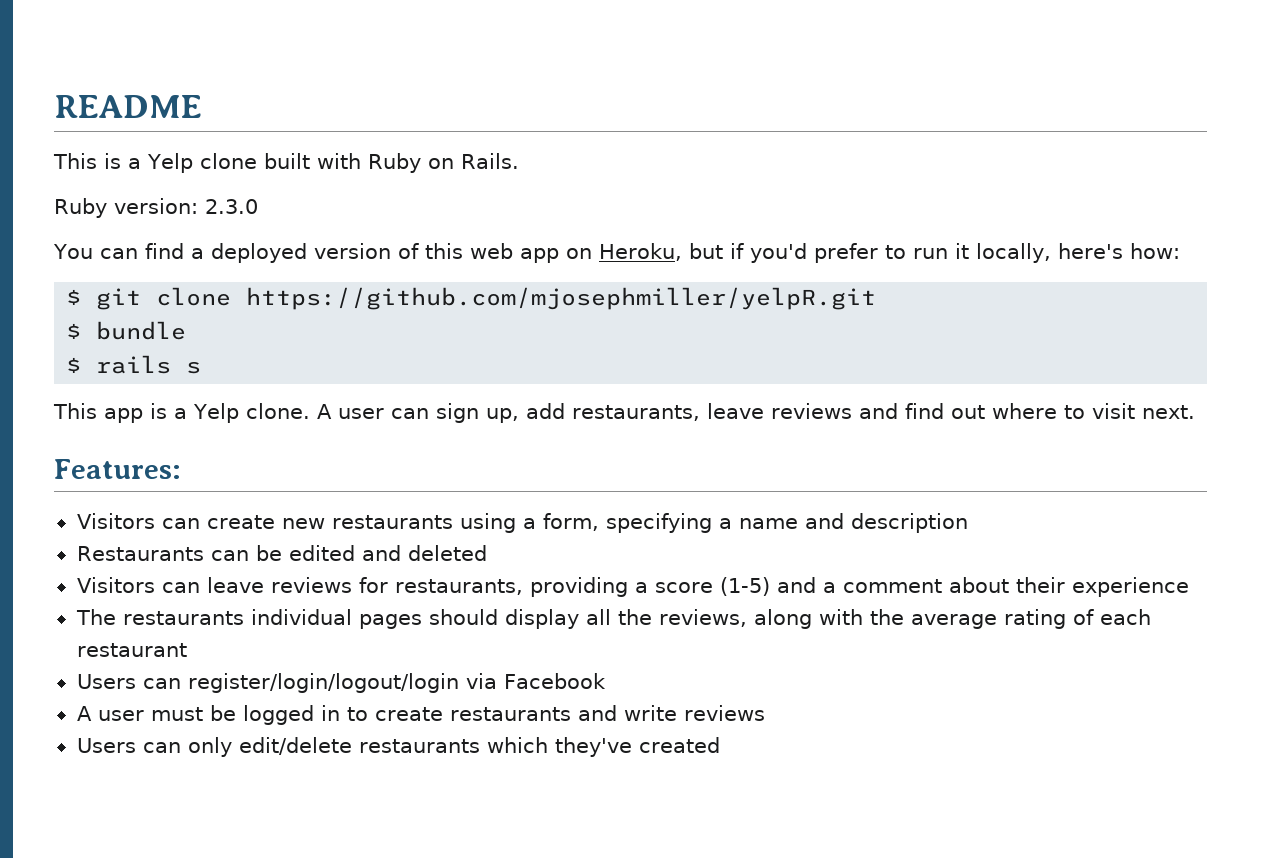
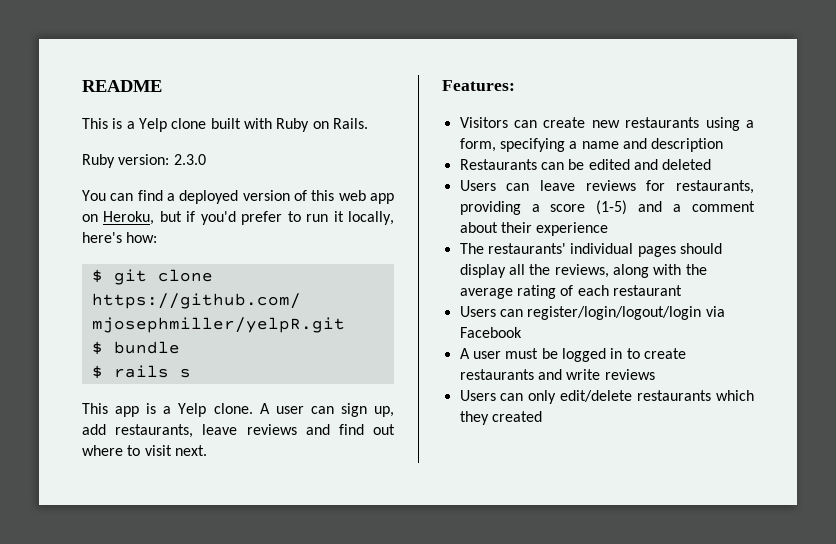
[76,577,155,593] Visitors -> [459,180,496,191] Users
[122,611,244,625] restaurants -> [487,243,566,254] restaurants'
[554,737,632,757] they've -> [459,411,489,425] they

